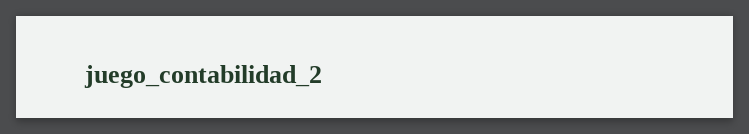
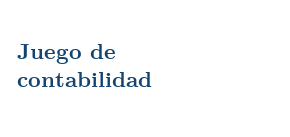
[84,65,322,88] juego_contabilidad_2 -> [17,44,116,64] [17,72,152,87] Juego de contabilidad

